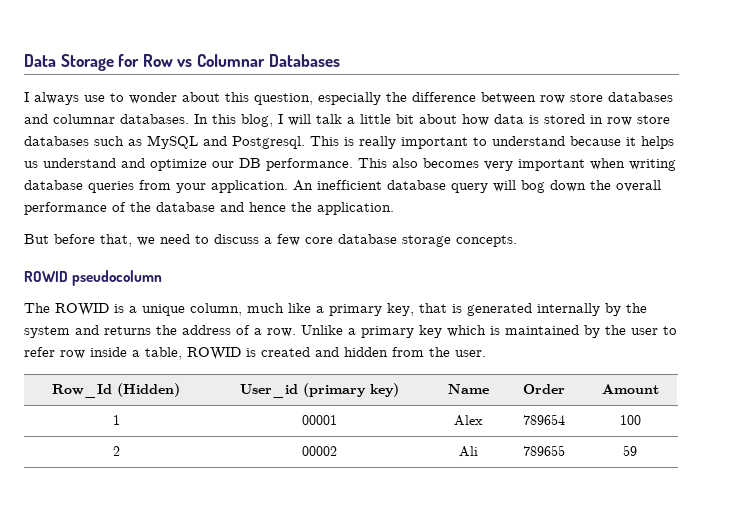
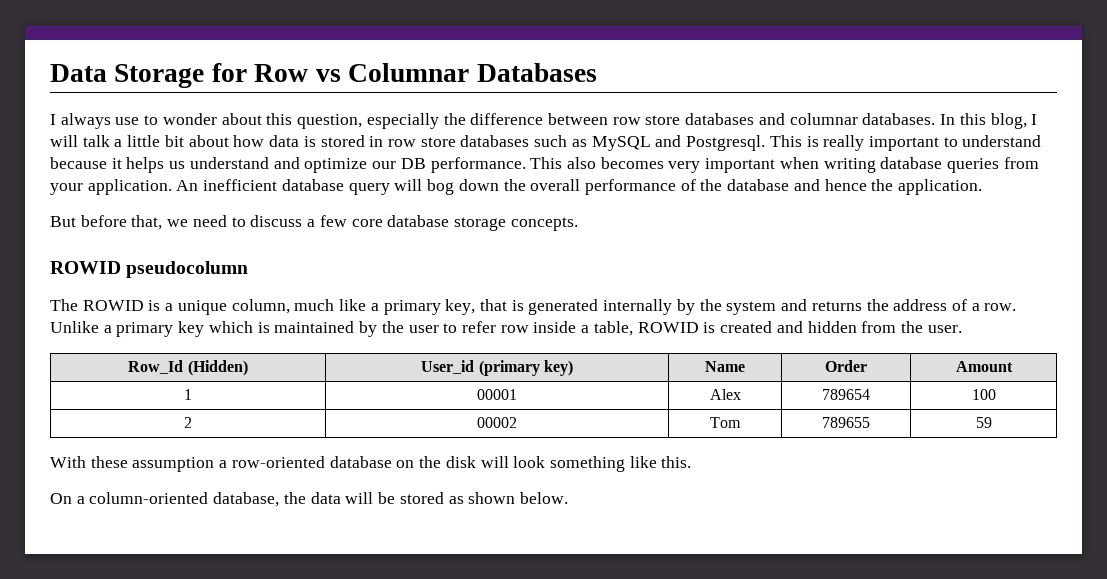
[458,446,478,457] Ali -> [710,417,741,428] Tom
(637, 450) none -> [50,456,692,472] [50,492,568,507] // With these assumption a row-oriented database on the disk will look something like this. // On a column-oriented database, the data will be stored as shown below.

